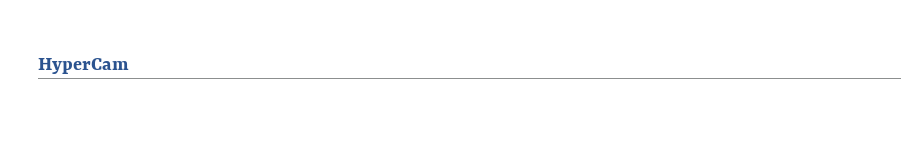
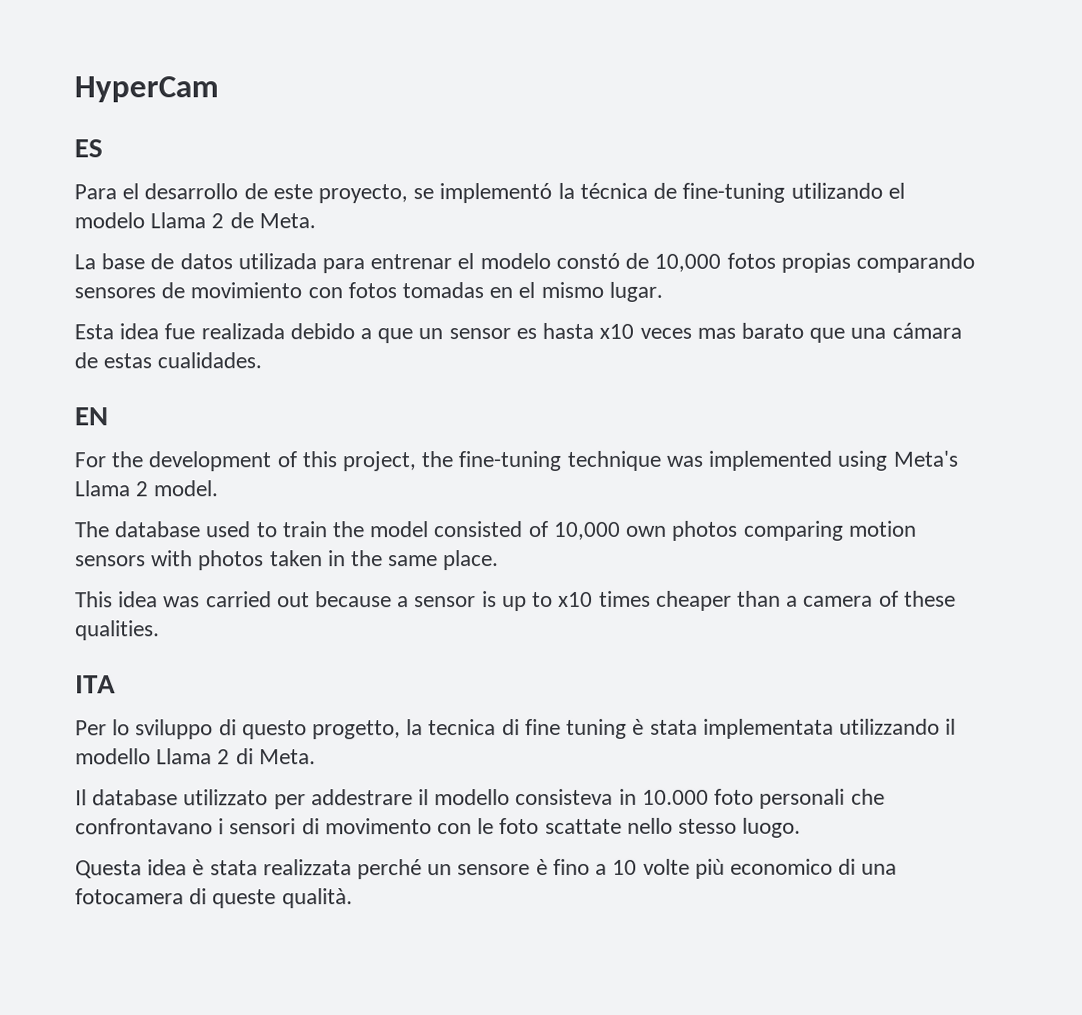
(129, 66) none -> [74,139,103,158] [74,182,905,204] [74,212,316,229] [74,252,975,274] [74,281,663,302] [74,322,962,344] [74,352,263,369] [74,407,108,426] [74,450,958,472] [74,480,219,497] [75,520,917,541] [75,550,500,571] [75,590,956,612] [75,620,160,641] [75,675,116,694] [75,718,957,740] [75,748,316,765] [75,788,885,810] [75,817,802,838] [75,858,898,880] [75,888,353,909] // ES // Para el desarrollo de este proyecto, se implementó la técnica de fine-tuning utilizando el modelo Llama 2 de Meta. // La base de datos utilizada para entrenar el modelo constó de 10,000 fotos propias comparando sensores de movimiento con fotos tomadas en el mismo lugar. // Esta idea fue realizada debido a que un sensor es hasta x10 veces mas barato que una cámara de estas cualidades. // EN // For the development of this project, the fine-tuning technique was implemented using Meta's Llama 2 model. // The database used to train the model consisted of 10,000 own photos comparing motion sensors with photos taken in the same place. // This idea was carried out because a sensor is up to x10 times cheaper than a camera of these qualities. // ITA // Per lo sviluppo di questo progetto, la tecnica di fine tuning è stata implementata utilizzando il modello Llama 2 di Meta. // Il database utilizzato per addestrare il modello consisteva in 10.000 foto personali che confrontavano i sensori di movimento con le foto scattate nello stesso luogo. // Questa idea è stata realizzata perché un sensore è fino a 10 volte più economico di una fotocamera di queste qualità.

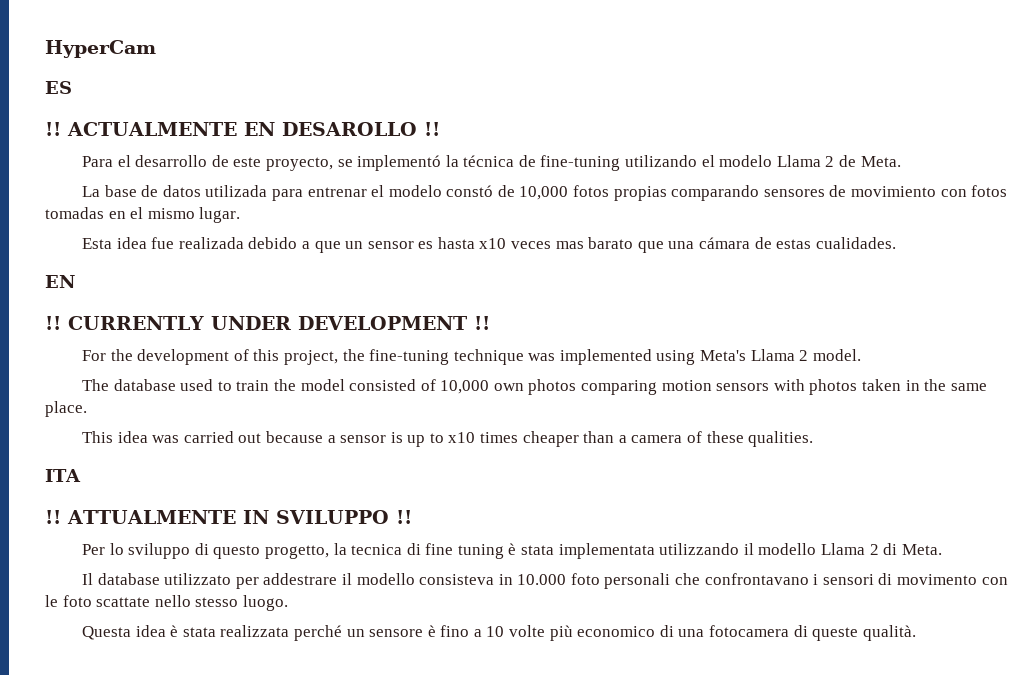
(103, 148) none -> [45,122,440,136] // !! ACTUALMENTE EN DESAROLLO !!
(108, 416) none -> [45,316,490,330] // !! CURRENTLY UNDER DEVELOPMENT !!
(116, 684) none -> [45,510,412,524] // !! ATTUALMENTE IN SVILUPPO !!

